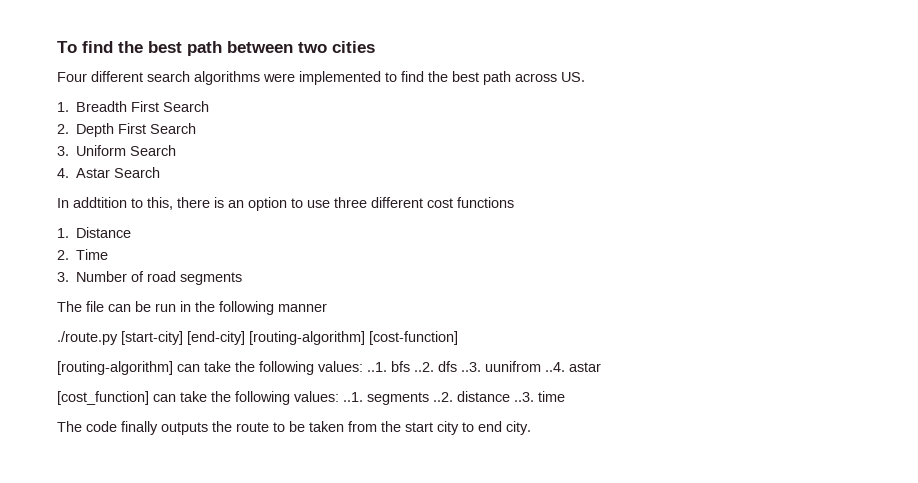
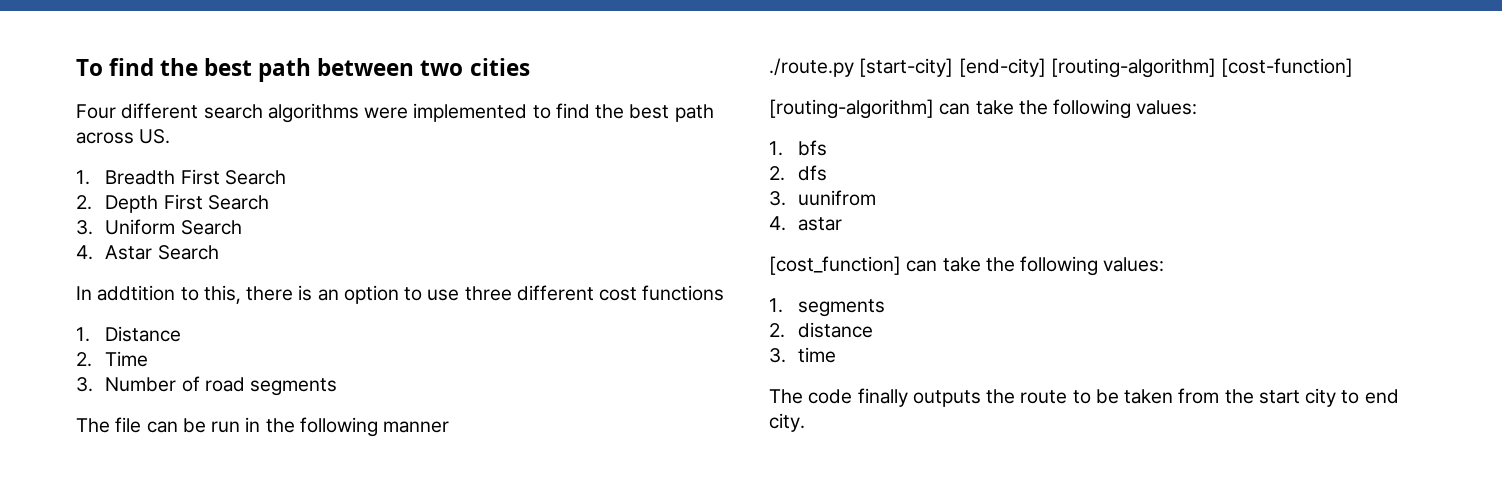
[367,362,387,372] ..1. -> [769,141,783,156] // 1.
[414,362,434,372] ..2. -> [769,166,785,181] // 2.
[461,362,481,372] ..3. -> [769,191,786,206] // 3.
[545,362,565,372] ..4. -> [769,216,786,231] // 4.
[343,392,453,405] ..1. segments ..2. -> [769,298,886,317] [769,323,785,338] // 1. segments // 2.
[514,392,534,402] ..3. -> [769,348,786,363] // 3.

